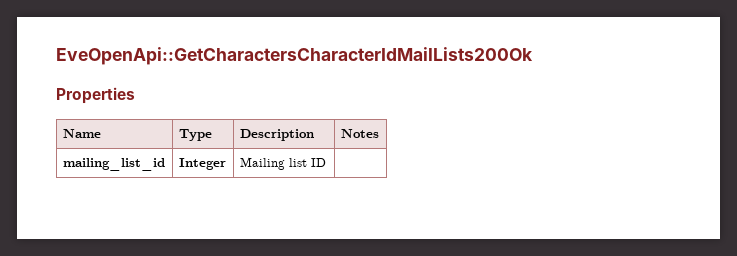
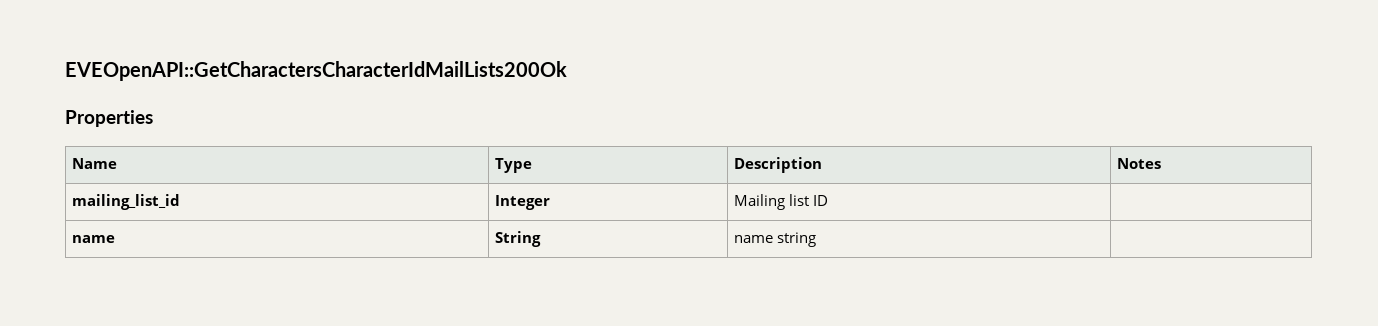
[56,47,533,65] EveOpenApi::GetCharactersCharacterIdMailLists200Ok -> [65,61,567,81] EVEOpenAPI::GetCharactersCharacterIdMailLists200Ok
(326, 162) none -> [71,235,115,243] [494,231,541,247] [733,232,816,247] // name | String | name string |

